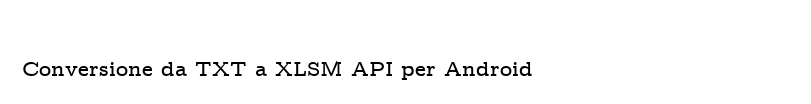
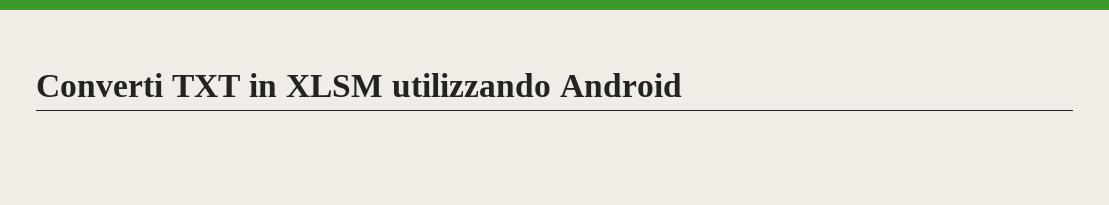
[22,60,436,80] Conversione da TXT a XLSM API per -> [36,73,552,97] Converti TXT in XLSM utilizzando

